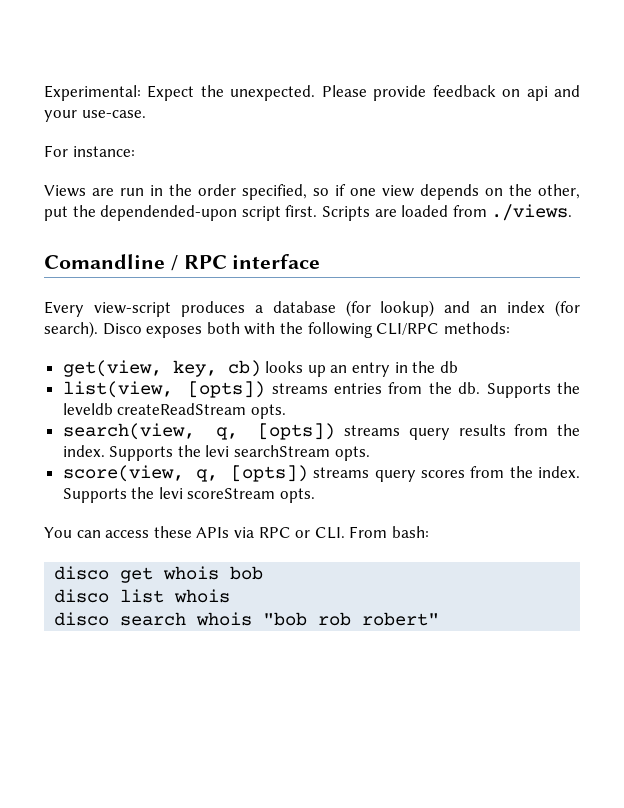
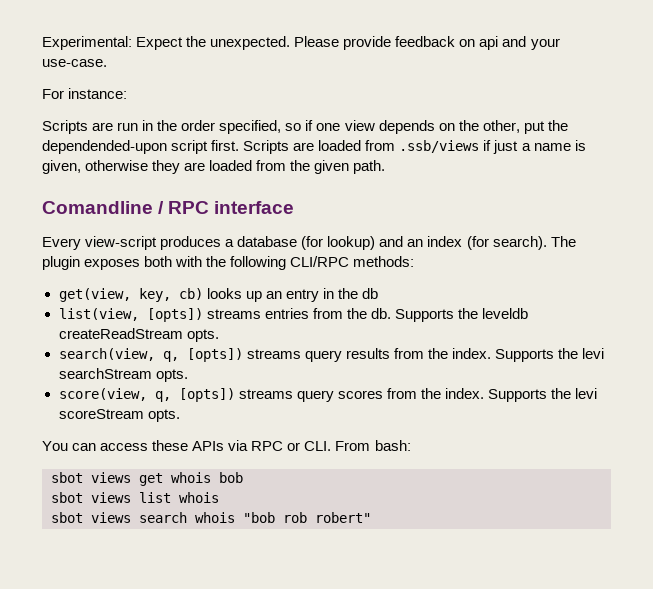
[44,185,86,197] Views -> [42,120,88,134] Scripts
[491,204,573,221] ./views. -> [399,140,586,154] [42,160,386,174] .ssb/views if just a name is given, otherwise they are loaded from the given path.
[102,323,142,335] Disco -> [550,236,576,247] [42,256,80,270] The plugin
[54,566,110,580] disco -> [51,472,131,483] sbot views
[54,589,110,603] disco -> [51,492,131,503] sbot views
[54,612,110,626] disco -> [51,512,131,523] sbot views

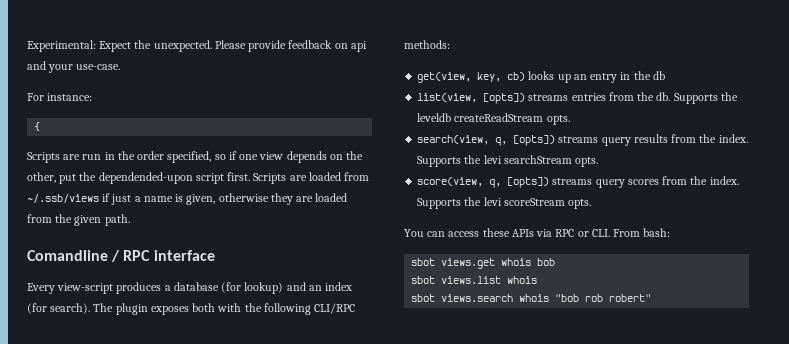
(128, 93) none -> [34,122,41,131] // {
[399,140,480,153] .ssb/views -> [27,194,99,203] ~/.ssb/views
[91,472,163,486] views get -> [441,258,496,269] views.get
[91,492,171,503] views list -> [441,276,502,284] views.list
[91,512,187,523] views search -> [441,294,514,302] views.search

